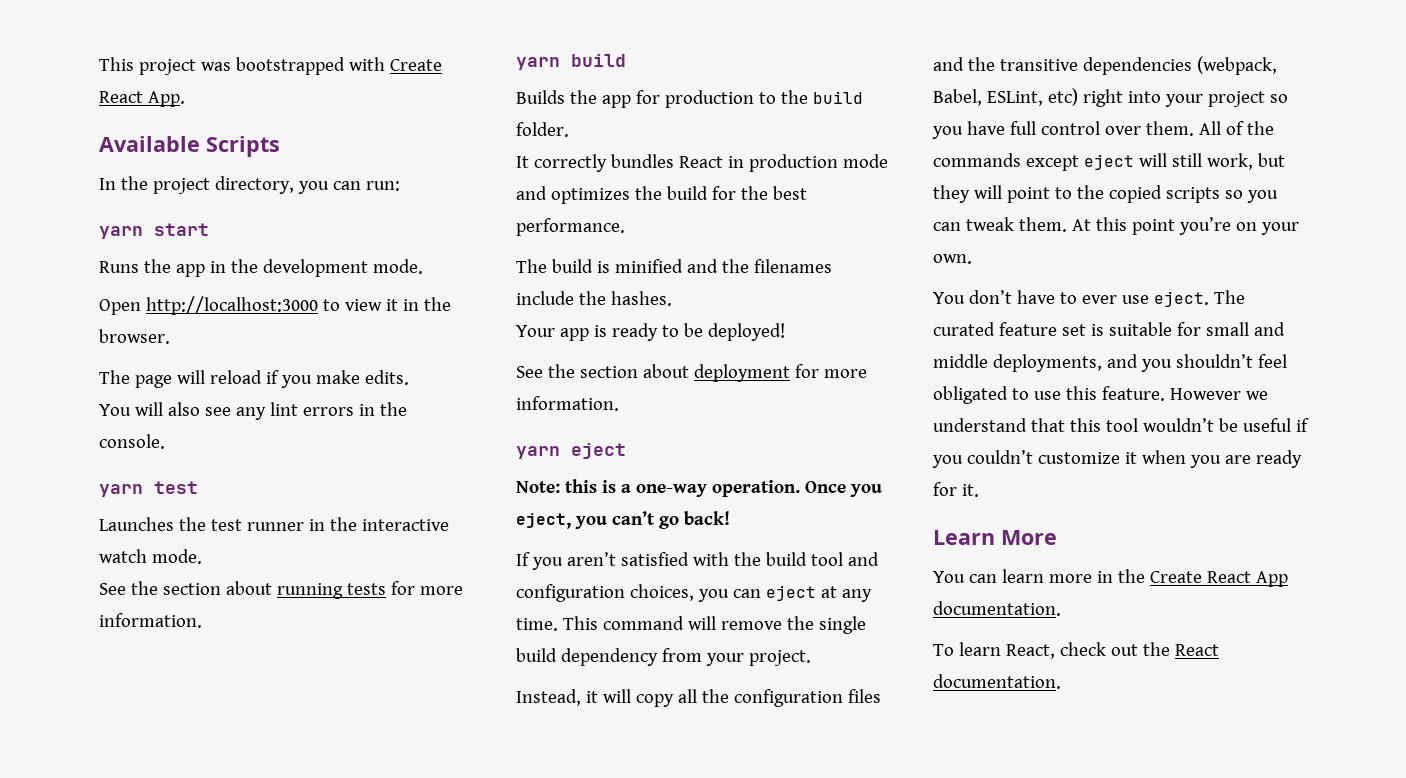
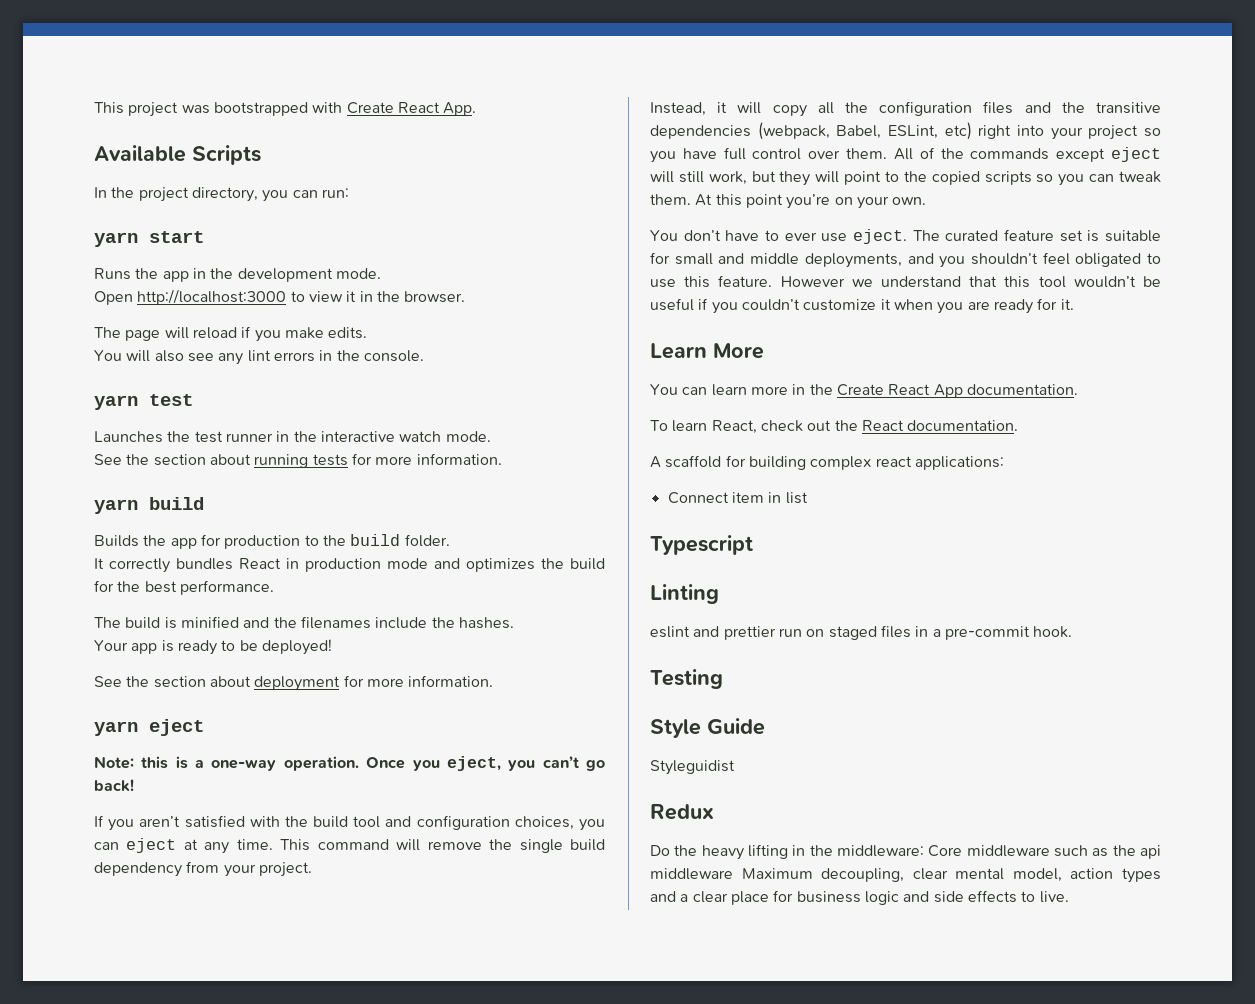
(1061, 681) none -> [650,455,1004,470] [667,492,808,504] [650,535,753,555] [650,584,719,604] [650,625,1073,640] [650,669,723,689] [650,718,765,738] [650,760,735,775] [650,804,714,820] [650,844,1161,860] [650,868,1161,883] [650,890,1069,905] // A scaffold for building complex react applications: // Connect item in list // Typescript // Linting // eslint and prettier run on staged files in a pre-commit hook. // Testing // Style Guide // Styleguidist // Redux // Do the heavy lifting in the middleware: Core middleware such as the api middleware Maximum decoupling, clear mental model, action types and a clear place for business logic and side effects to live.

